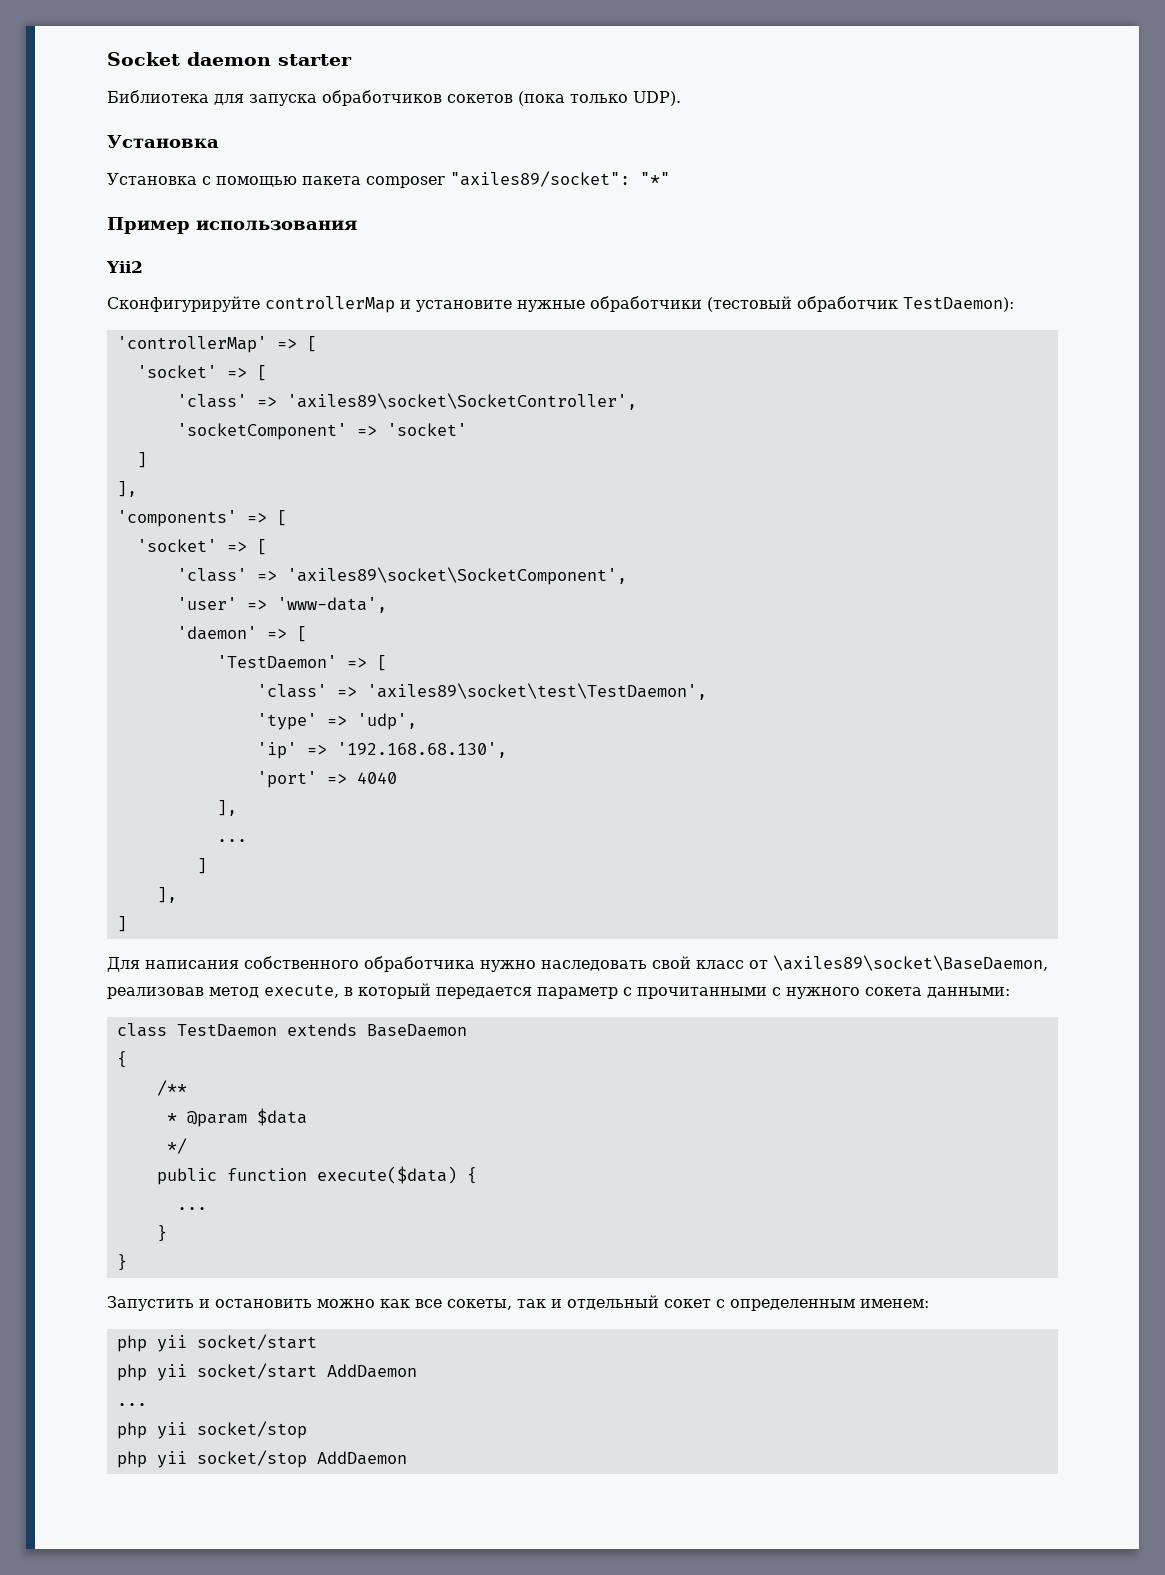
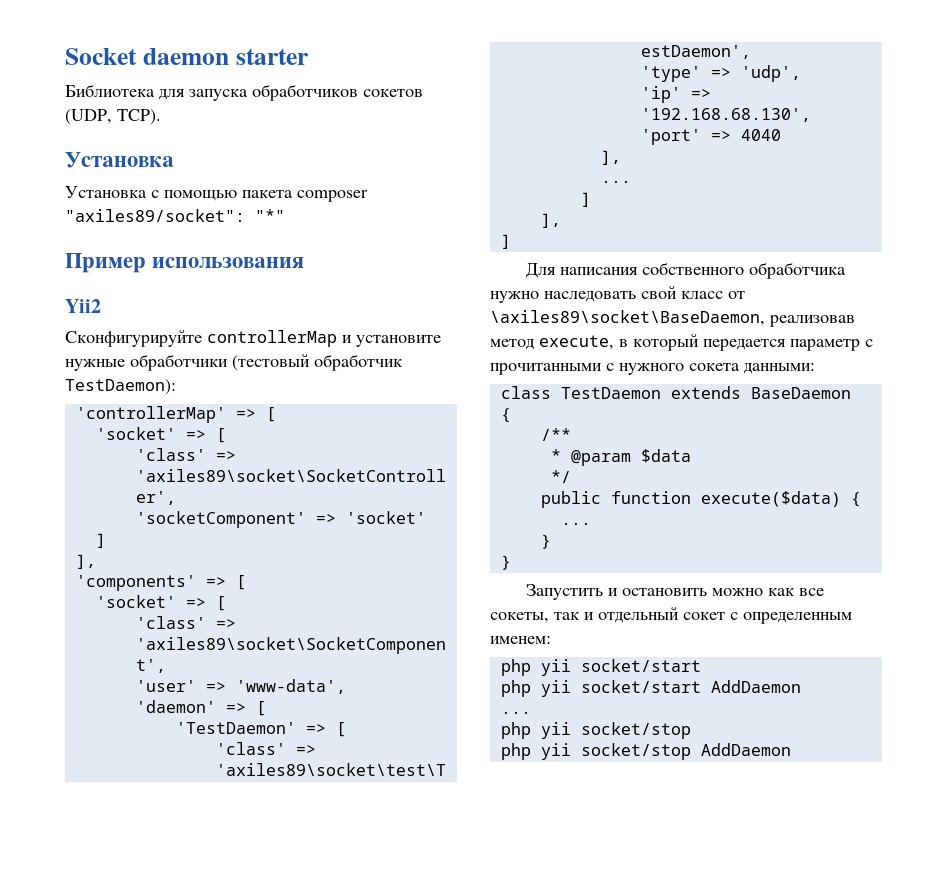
[518,91,681,106] (пока только UDP). -> [65,109,161,125] (UDP, TCP).

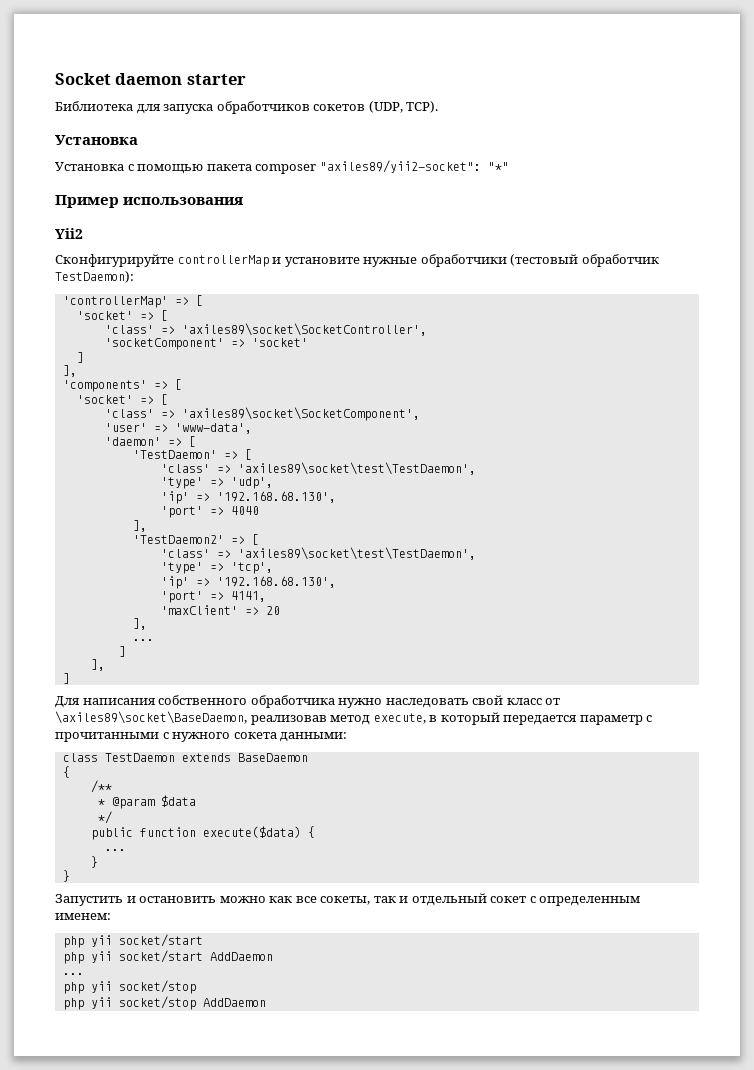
[65,209,245,222] "axiles89/socket": -> [319,160,481,173] "axiles89/yii2-socket":
(621, 157) none -> [132,534,259,545] [160,547,476,560] [160,562,273,574] [160,576,336,589] [160,591,266,603] [160,605,280,615] [132,618,147,630] // 'TestDaemon2' => [ // 'class' => 'axiles89\socket\test\TestDaemon', // 'type' => 'tcp', // 'ip' => '192.168.68.130', // 'port' => 4141, // 'maxClient' => 20 // ],

